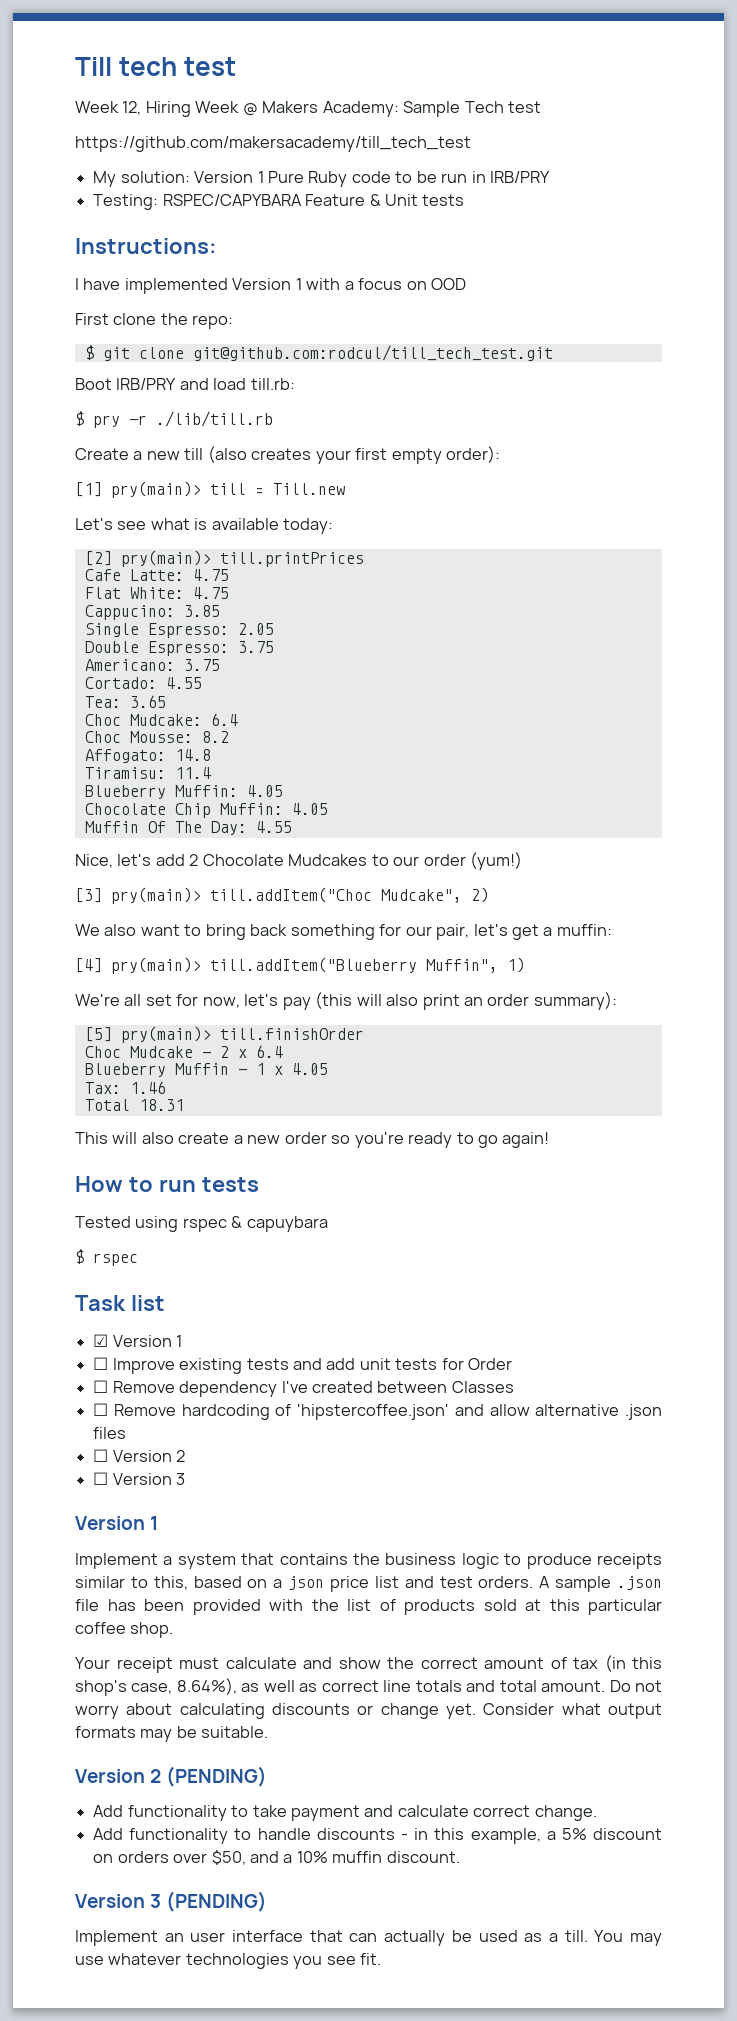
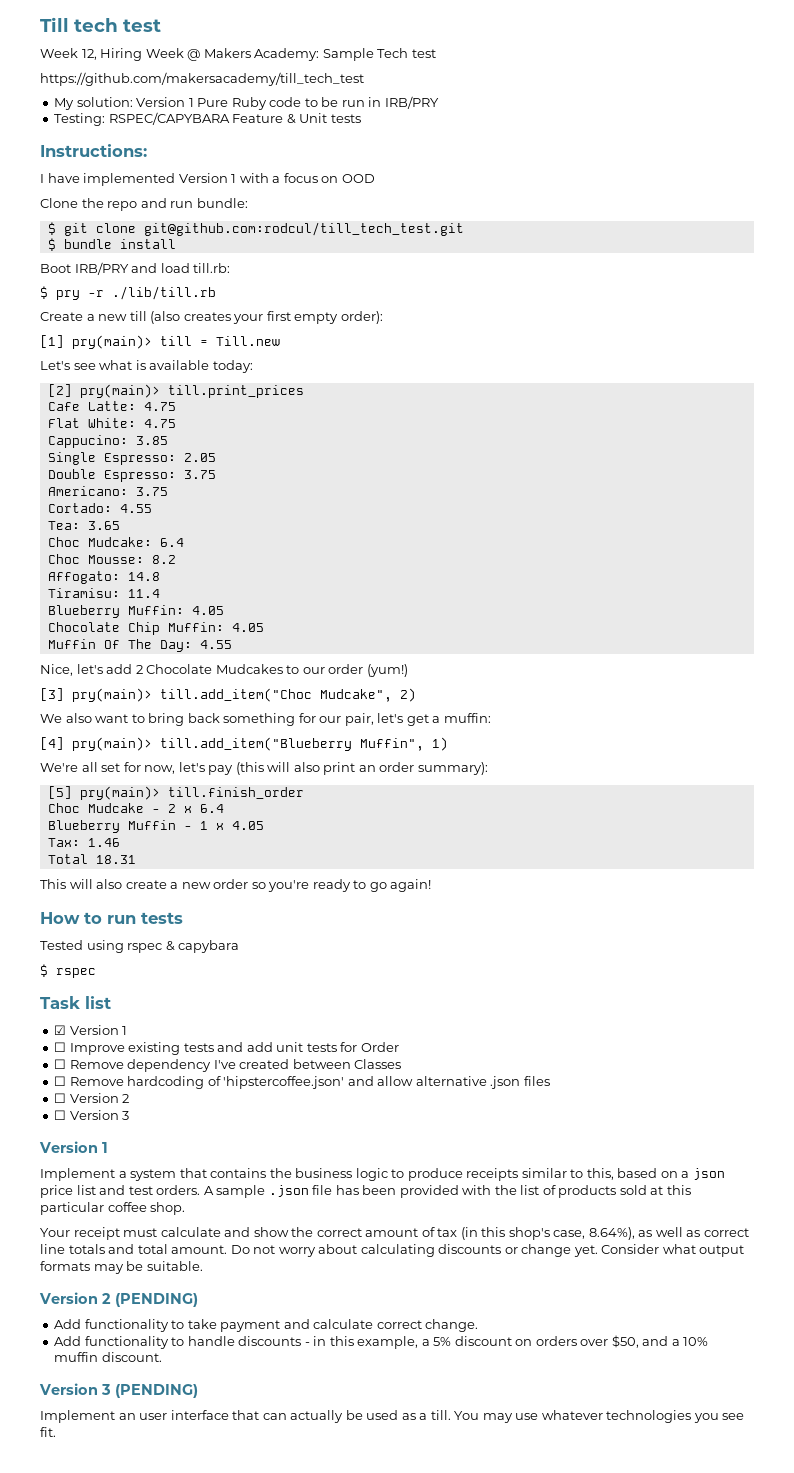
[75,313,234,329] First clone the repo: -> [40,198,248,211] Clone the repo and run bundle:
(553, 353) none -> [47,238,176,251] // $ bundle install
[219,552,364,567] till.printPrices -> [167,385,304,398] till.print_prices
[210,887,372,903] till.addItem("Choc -> [160,688,312,702] till.add_item("Choc
[210,957,417,973] till.addItem("Blueberry -> [160,737,352,751] till.add_item("Blueberry
[219,1028,364,1040] till.finishOrder -> [167,787,304,799] till.finish_order
[246,1216,328,1232] capuybara -> [178,940,240,953] capybara

